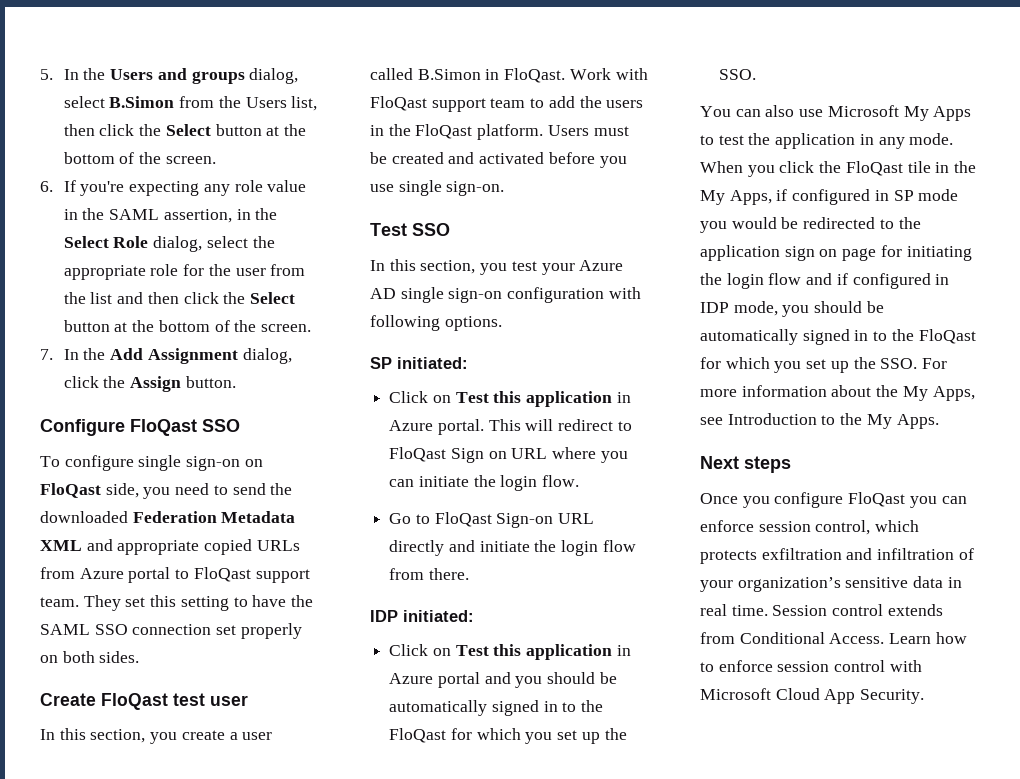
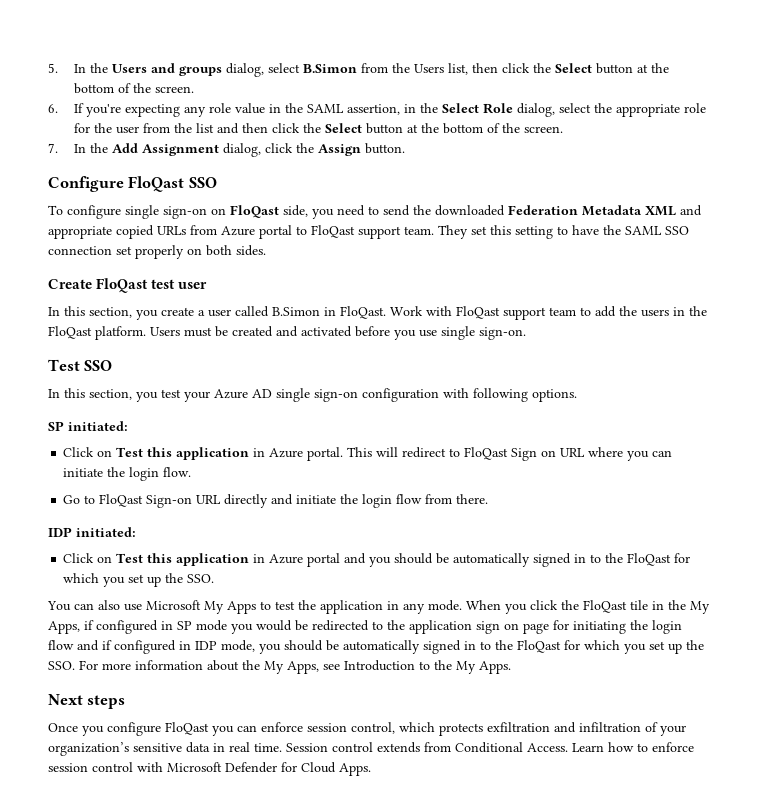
[775,688,925,704] Cloud App Security. -> [225,762,371,776] Defender for Cloud Apps.

